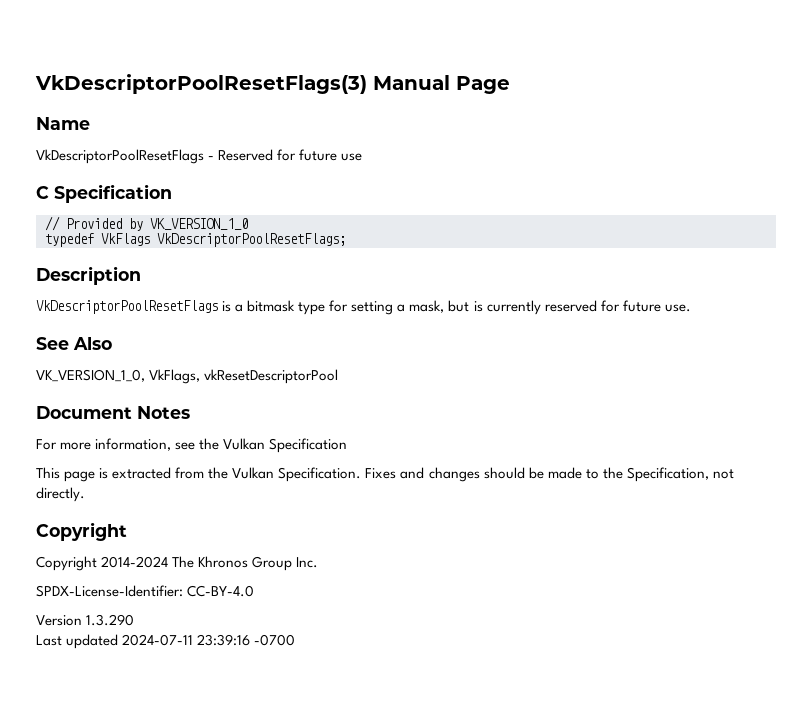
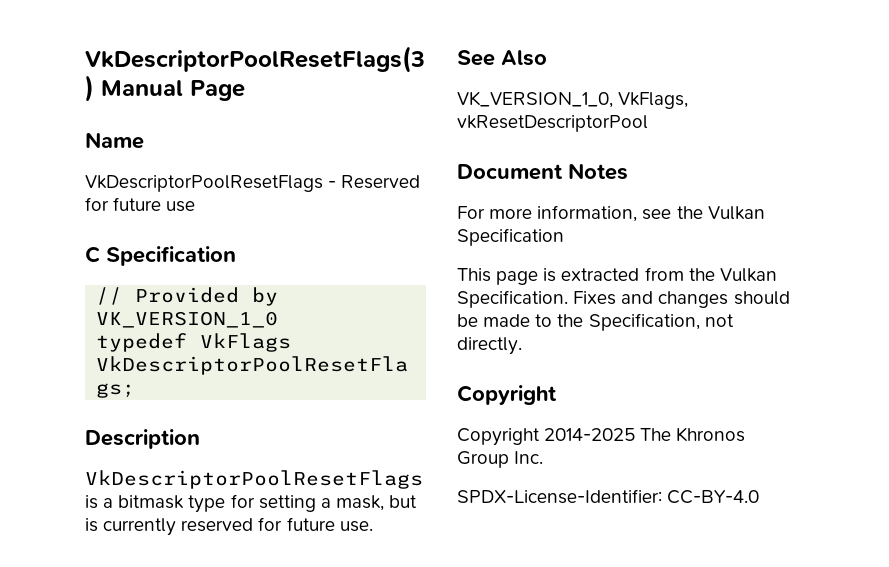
[101,556,169,568] 2014-2024 -> [544,428,636,441] 2014-2025
[36,614,135,626] [36,634,296,649] // Version 1.3.290 // Last updated 2024-07-11 23:39:16 -0700 -> (760, 497) none

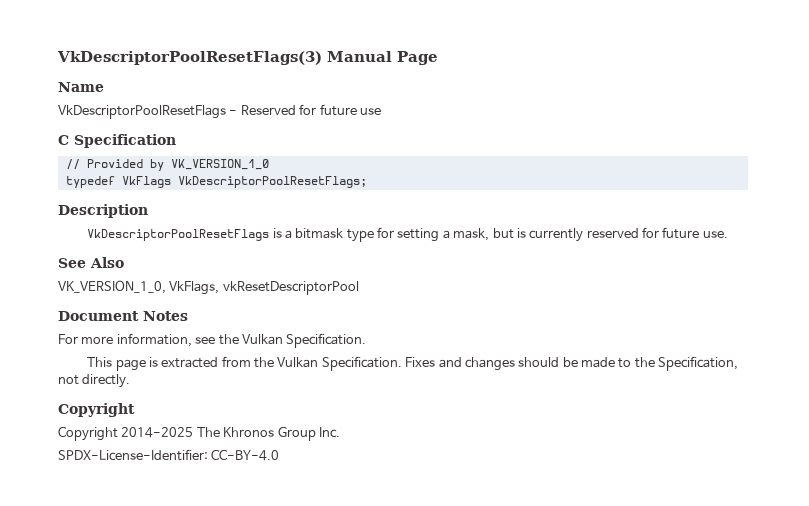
[457,228,564,246] Specification -> [286,333,367,348] Specification.

